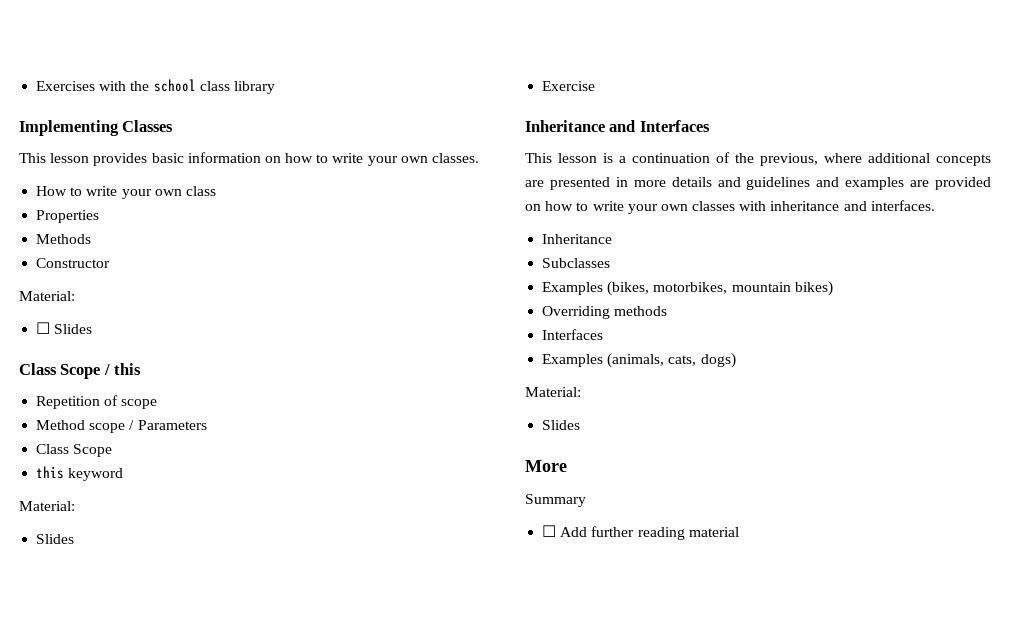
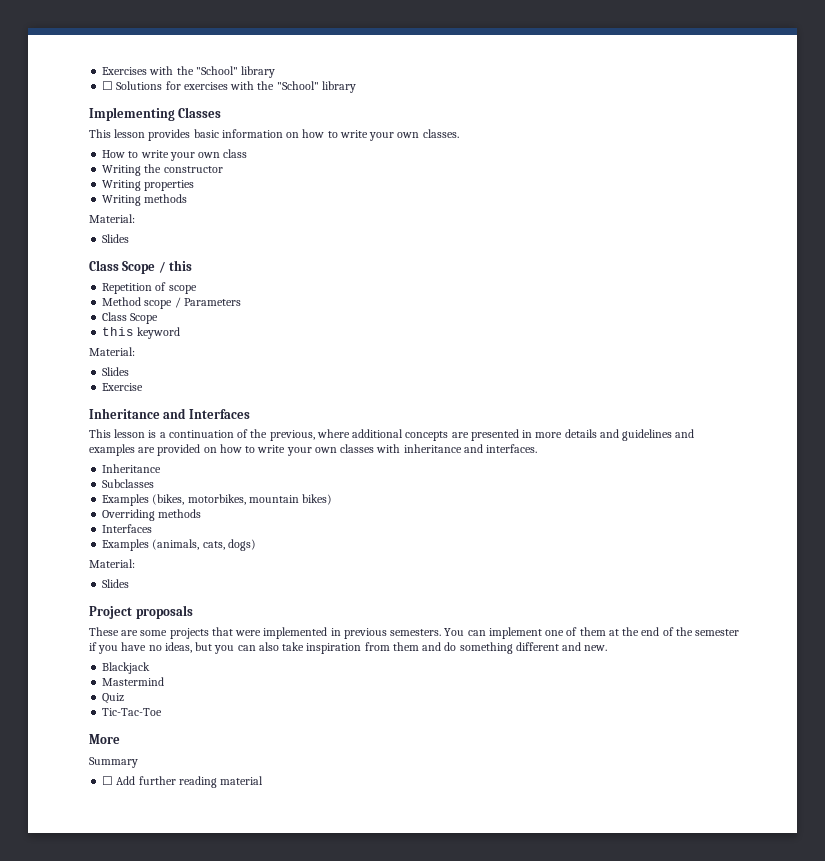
[153,79,230,92] school class -> [195,66,276,78] [102,81,319,90] "School" library // ☐ Solutions for exercises with the "School"
[36,210,100,223] [36,234,92,244] [36,258,111,268] [19,291,75,301] [36,322,51,334] Properties // Methods // Constructor // Material: // ☐ -> [102,164,223,176] [102,180,195,191] [102,194,188,206] [89,214,135,223] Writing the constructor // Writing properties // Writing methods // Material: //
(581, 425) none -> [89,605,193,619] [89,627,740,639] [89,642,608,654] [102,662,151,674] [102,677,165,686] [102,693,125,704] [102,708,163,716] // Project proposals // These are some projects that were implemented in previous semesters. You can implement one of them at the end of the semester if you have no ideas, but you can also take inspiration from them and do something different and new. // Blackjack // Mastermind // Quiz // Tic-Tac-Toe

